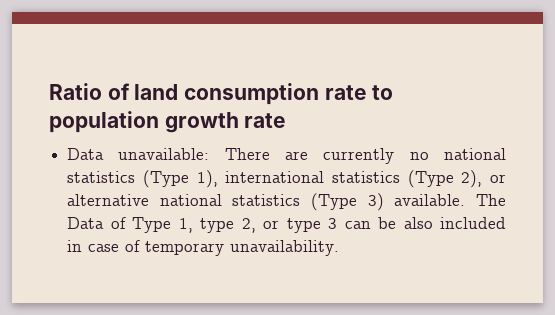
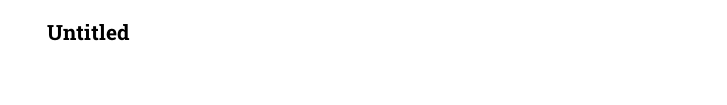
[49,83,394,105] [49,111,287,133] [67,148,507,164] [67,170,506,188] [67,193,506,211] [67,217,507,233] [67,240,340,256] Ratio of land consumption rate to population growth rate // Data unavailable: There are currently no national statistics (Type 1), international statistics (Type 2), or alternative national statistics (Type 3) available. The Data of Type 1, type 2, or type 3 can be also included in case of temporary unavailability. -> [47,24,130,41] Untitled

